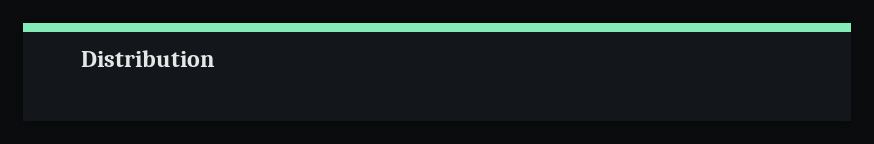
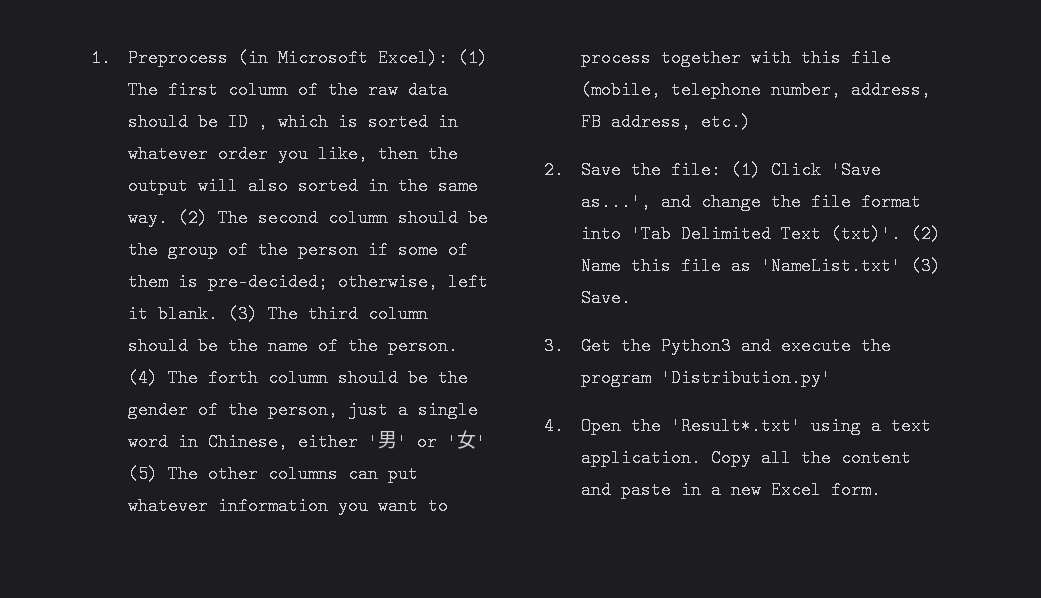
[81,50,215,67] Distribution -> [91,49,488,67] [127,81,448,99] [127,113,458,131] [127,145,458,163] [127,177,478,195] [127,209,488,227] [127,241,468,259] [127,273,488,291] [127,305,428,323] [127,337,458,355] [127,369,468,387] [127,401,478,419] [127,430,486,451] [127,465,418,483] [127,497,448,515] [580,49,891,67] [580,81,931,99] [580,113,751,131] [544,161,881,179] [580,193,921,211] [580,225,941,243] [580,257,941,275] [580,289,631,307] [544,337,891,355] [580,369,831,387] [544,417,931,435] [580,449,911,467] [580,481,881,499] 1. Preprocess (in Microsoft Excel): (1) The first column of the raw data should be ID , which is sorted in whatever order you like, then the output will also sorted in the same way. (2) The second column should be the group of the person if some of them is pre-decided; otherwise, left it blank. (3) The third column should be the name of the person. (4) The forth column should be the gender of the person, just a single word in Chinese, either '男' or '女' (5) The other columns can put whatever information you want to process together with this file (mobile, telephone number, address, FB address, etc.) // 2. Save the file: (1) Click 'Save as...', and change the file format into 'Tab Delimited Text (txt)'. (2) Name this file as 'NameList.txt' (3) Save. // 3. Get the Python3 and execute the program 'Distribution.py' // 4. Open the 'Result*.txt' using a text application. Copy all the content and paste in a new Excel form.

